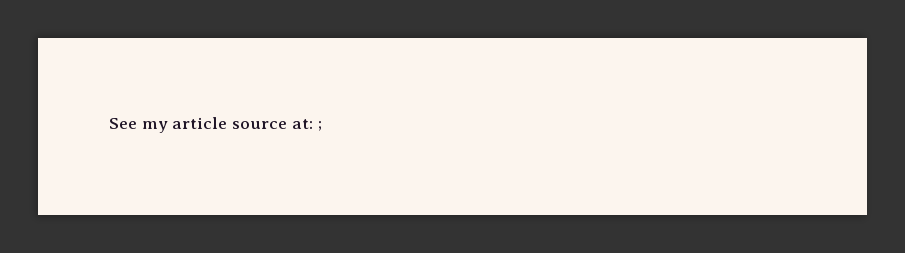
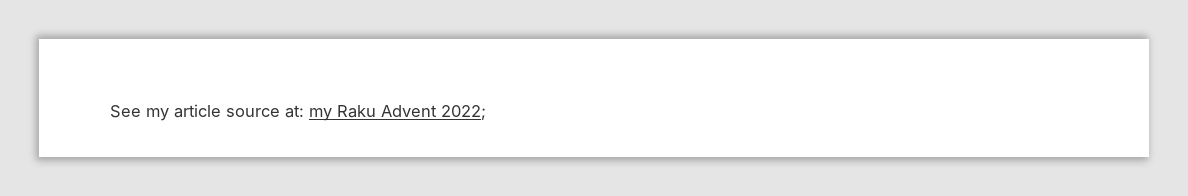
[317,121,322,131] ; -> [309,105,486,121] my Raku Advent 2022;

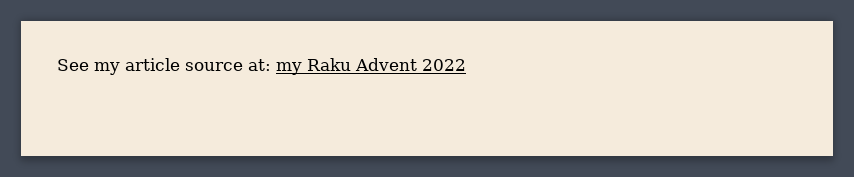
[441,105,486,120] 2022; -> [422,59,466,71] 2022

